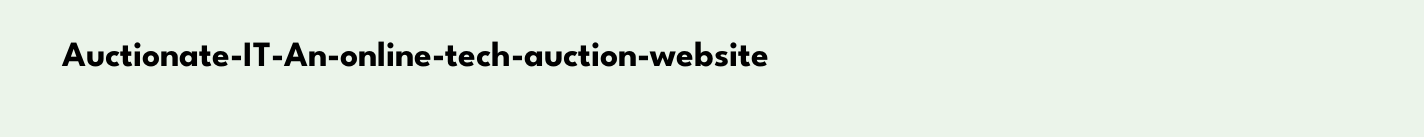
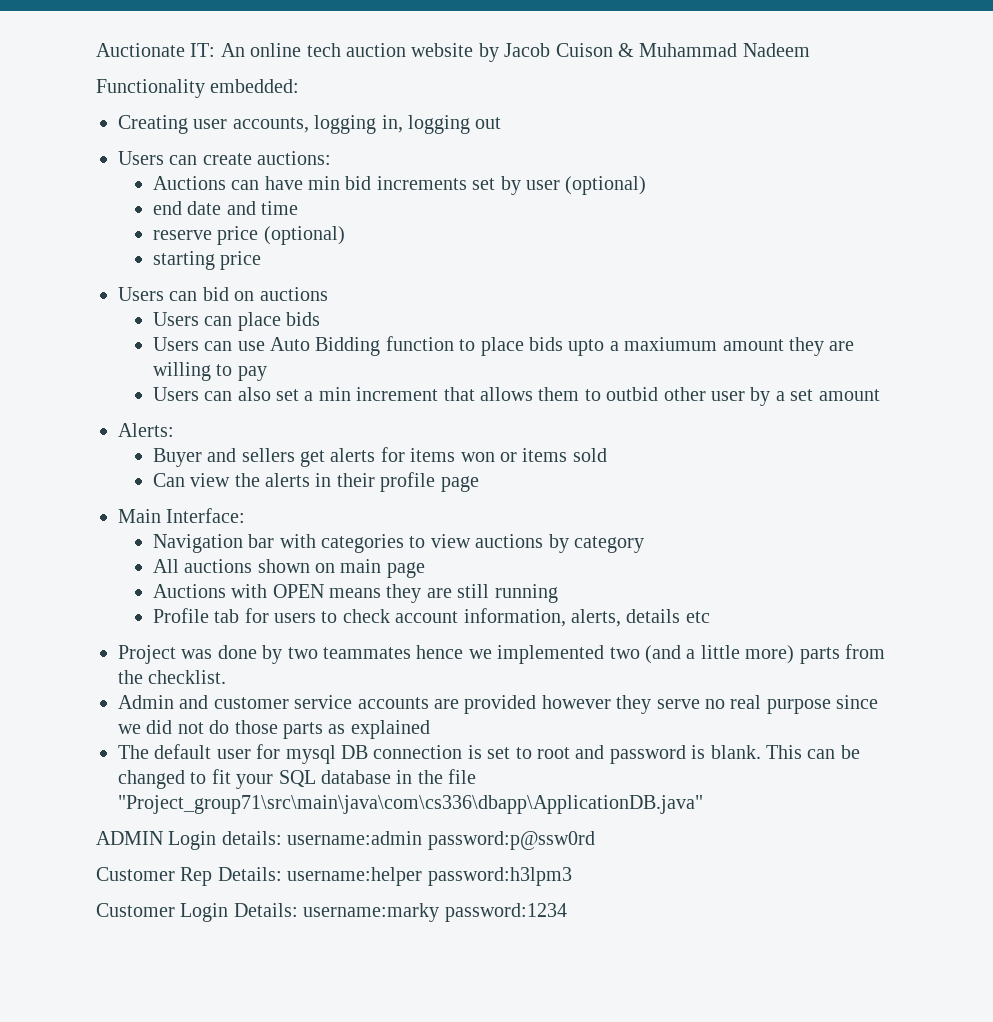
[61,41,769,67] Auctionate-IT-An-online-tech-auction-website -> [96,43,810,62] [96,79,300,98] [118,115,502,134] [118,151,332,165] [152,176,647,195] [152,201,298,215] [152,226,345,245] [152,251,262,270] [118,287,328,301] [152,312,320,331] [152,336,855,356] [152,362,267,381] [152,387,880,406] [118,423,174,437] [152,447,607,467] [152,472,479,492] [118,508,246,523] [152,534,644,553] [152,559,425,578] [152,584,558,603] [152,608,710,627] [118,644,885,664] [118,670,227,684] [118,695,879,714] [118,720,430,739] [118,744,860,764] [118,769,477,789] [118,795,703,814] [96,831,595,850] [96,867,572,886] [96,903,567,922] Auctionate IT: An online tech auction website by Jacob Cuison & Muhammad Nadeem // Functionality embedded: // Creating user accounts, logging in, logging out // Users can create auctions: // Auctions can have min bid increments set by user (optional) // end date and time // reserve price (optional) // starting price // Users can bid on auctions // Users can place bids // Users can use Auto Bidding function to place bids upto a maxiumum amount they are willing to pay // Users can also set a min increment that allows them to outbid other user by a set amount // Alerts: // Buyer and sellers get alerts for items won or items sold // Can view the alerts in their profile page // Main Interface: // Navigation bar with categories to view auctions by category // All auctions shown on main page // Auctions with OPEN means they are still running // Profile tab for users to check account information, alerts, details etc // Project was done by two teammates hence we implemented two (and a little more) parts from the checklist. // Admin and customer service accounts are provided however they serve no real purpose since we did not do those parts as explained // The default user for mysql DB connection is set to root and password is blank. This can be changed to fit your SQL database in the file "Project_group71\src\main\java\com\cs336\dbapp\ApplicationDB.java" // ADMIN Login details: username:admin password:p@ssw0rd // Customer Rep Details: username:helper password:h3lpm3 // Customer Login Details: username:marky password:1234

